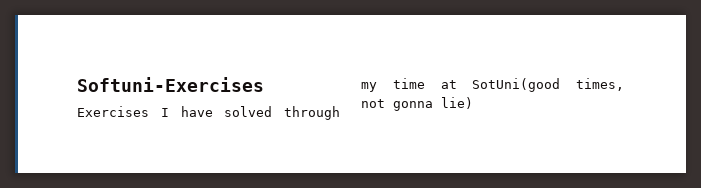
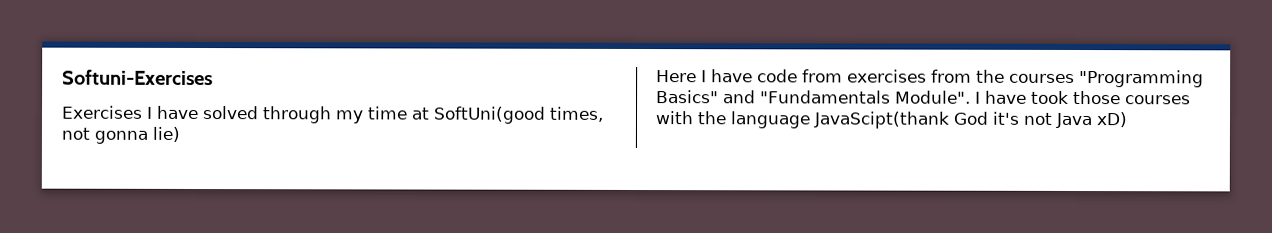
[472,78,561,92] SotUni(good -> [433,106,546,124] SoftUni(good
(473, 103) none -> [656,69,1204,88] [656,90,1191,105] [655,111,1128,129] // Here I have code from exercises from the courses "Programming Basics" and "Fundamentals Module". I have took those courses with the language JavaScipt(thank God it's not Java xD)

